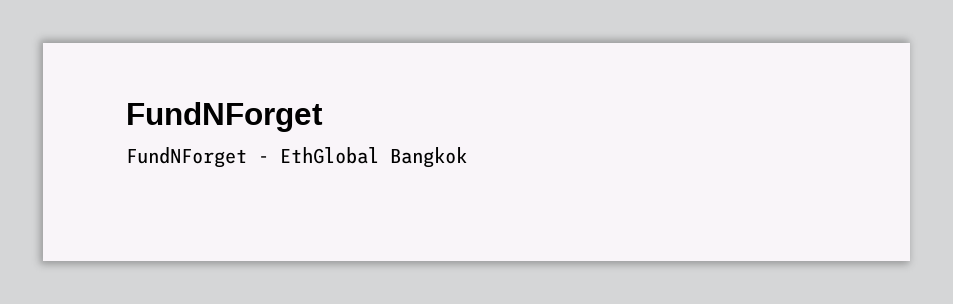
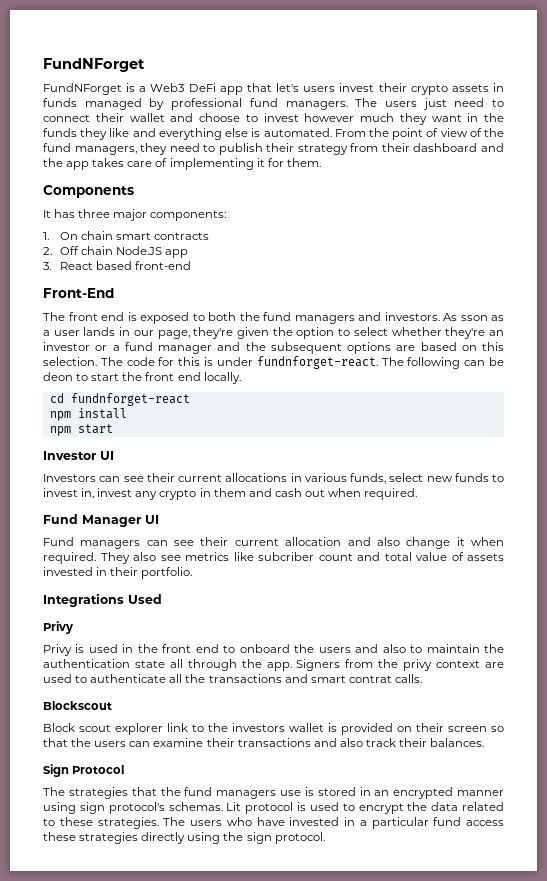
[258,147,467,168] - EthGlobal Bangkok -> [126,83,504,95] [43,98,504,110] [43,113,504,125] [43,128,505,140] [43,143,504,155] [43,158,321,170] [43,185,134,198] [43,209,227,221] [43,231,210,240] [43,246,189,258] [43,261,192,270] [43,288,114,298] [43,312,504,324] [43,327,505,339] [43,342,504,354] [43,356,504,369] [43,372,241,384] [49,393,190,406] [49,408,127,421] [49,424,113,436] [43,451,114,460] [43,473,504,484] [43,488,418,500] [43,514,159,527] [43,537,505,549] [43,552,504,564] [43,567,193,579] [43,593,162,607] [43,621,73,634] [43,644,504,656] [43,659,504,671] [43,674,422,683] [43,701,112,710] [43,723,504,735] [43,738,485,747] [43,764,125,777] [43,787,504,799] [43,802,504,814] [43,817,504,829] [43,832,325,844] is a Web3 DeFi app that let's users invest their crypto assets in funds managed by professional fund managers. The users just need to connect their wallet and choose to invest however much they want in the funds they like and everything else is automated. From the point of view of the fund managers, they need to publish their strategy from their dashboard and the app takes care of implementing it for them. // Components // It has three major components: // 1. On chain smart contracts // 2. Off chain Node.JS app // 3. React based front-end // Front-End // The front end is exposed to both the fund managers and investors. As sson as a user lands in our page, they're given the option to select whether they're an investor or a fund manager and the subsequent options are based on this selection. The code for this is under fundnforget-react. The following can be deon to start the front end locally. // cd fundnforget-react // npm install // npm start // Investor UI // Investors can see their current allocations in various funds, select new funds to invest in, invest any crypto in them and cash out when required. // Fund Manager UI // Fund managers can see their current allocation and also change it when required. They also see metrics like subcriber count and total value of assets invested in their portfolio. // Integrations Used // Privy // Privy is used in the front end to onboard the users and also to maintain the authentication state all through the app. Signers from the privy context are used to authenticate all the transactions and smart contrat calls. // Blockscout // Block scout explorer link to the investors wallet is provided on their screen so that the users can examine their transactions and also track their balances. // Sign Protocol // The strategies that the fund managers use is stored in an encrypted manner using sign protocol's schemas. Lit protocol is used to encrypt the data related to these strategies. The users who have invested in a particular fund access these strategies directly using the sign protocol.

